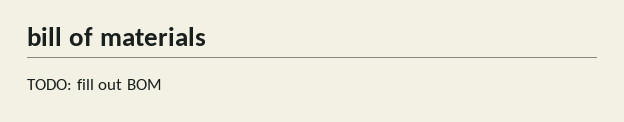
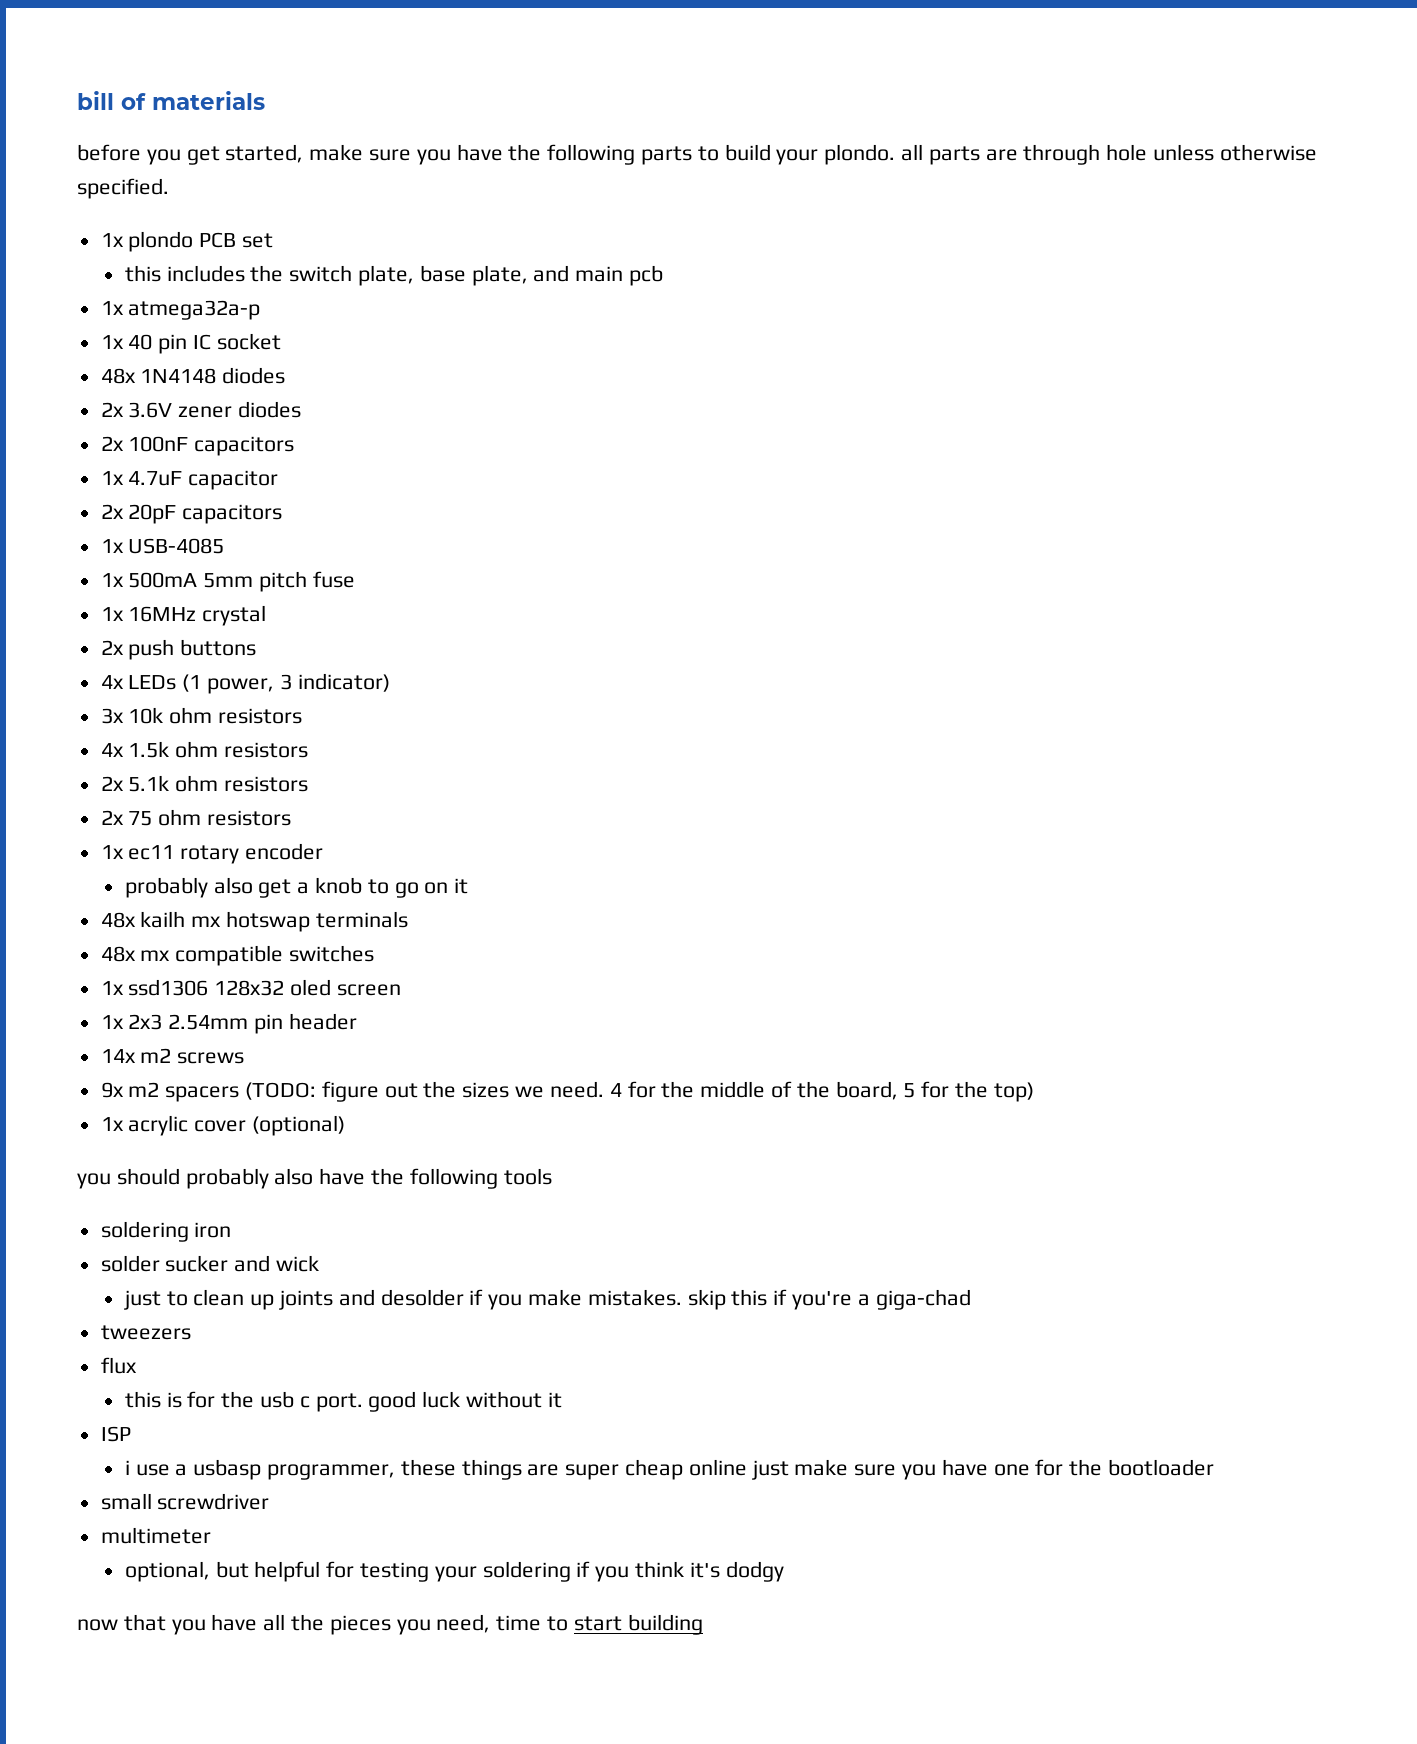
[27,79,162,90] TODO: fill out BOM -> [77,144,1317,165] [77,178,169,199] [100,231,274,252] [124,265,664,286] [100,300,261,320] [100,333,281,354] [100,367,286,384] [100,401,302,418] [100,436,295,456] [100,470,279,490] [100,504,283,524] [100,538,225,554] [100,571,355,592] [100,605,267,626] [100,639,257,660] [100,673,390,694] [100,707,303,724] [100,741,309,758] [100,775,309,792] [100,809,292,826] [100,843,324,864] [124,877,469,898] [100,911,408,932] [100,945,375,966] [100,979,401,996] [100,1013,357,1034] [100,1048,245,1064] [100,1081,1034,1102] [100,1115,346,1136] [77,1168,552,1189] [100,1221,232,1242] [100,1255,320,1272] [123,1289,971,1310] [100,1325,191,1340] [100,1357,137,1374] [124,1391,562,1412] [100,1426,131,1442] [124,1459,1215,1480] [100,1493,270,1510] [100,1527,211,1544] [124,1561,784,1582] [77,1614,703,1635] before you get started, make sure you have the following parts to build your plondo. all parts are through hole unless otherwise specified. // 1x plondo PCB set // this includes the switch plate, base plate, and main pcb // 1x atmega32a-p // 1x 40 pin IC socket // 48x 1N4148 diodes // 2x 3.6V zener diodes // 2x 100nF capacitors // 1x 4.7uF capacitor // 2x 20pF capacitors // 1x USB-4085 // 1x 500mA 5mm pitch fuse // 1x 16MHz crystal // 2x push buttons // 4x LEDs (1 power, 3 indicator) // 3x 10k ohm resistors // 4x 1.5k ohm resistors // 2x 5.1k ohm resistors // 2x 75 ohm resistors // 1x ec11 rotary encoder // probably also get a knob to go on it // 48x kailh mx hotswap terminals // 48x mx compatible switches // 1x ssd1306 128x32 oled screen // 1x 2x3 2.54mm pin header // 14x m2 screws // 9x m2 spacers (TODO: figure out the sizes we need. 4 for the middle of the board, 5 for the top) // 1x acrylic cover (optional) // you should probably also have the following tools // soldering iron // solder sucker and wick // just to clean up joints and desolder if you make mistakes. skip this if you're a giga-chad // tweezers // flux // this is for the usb c port. good luck without it // ISP // i use a usbasp programmer, these things are super cheap online just make sure you have one for the bootloader // small screwdriver // multimeter // optional, but helpful for testing your soldering if you think it's dodgy // now that you have all the pieces you need, time to start building

